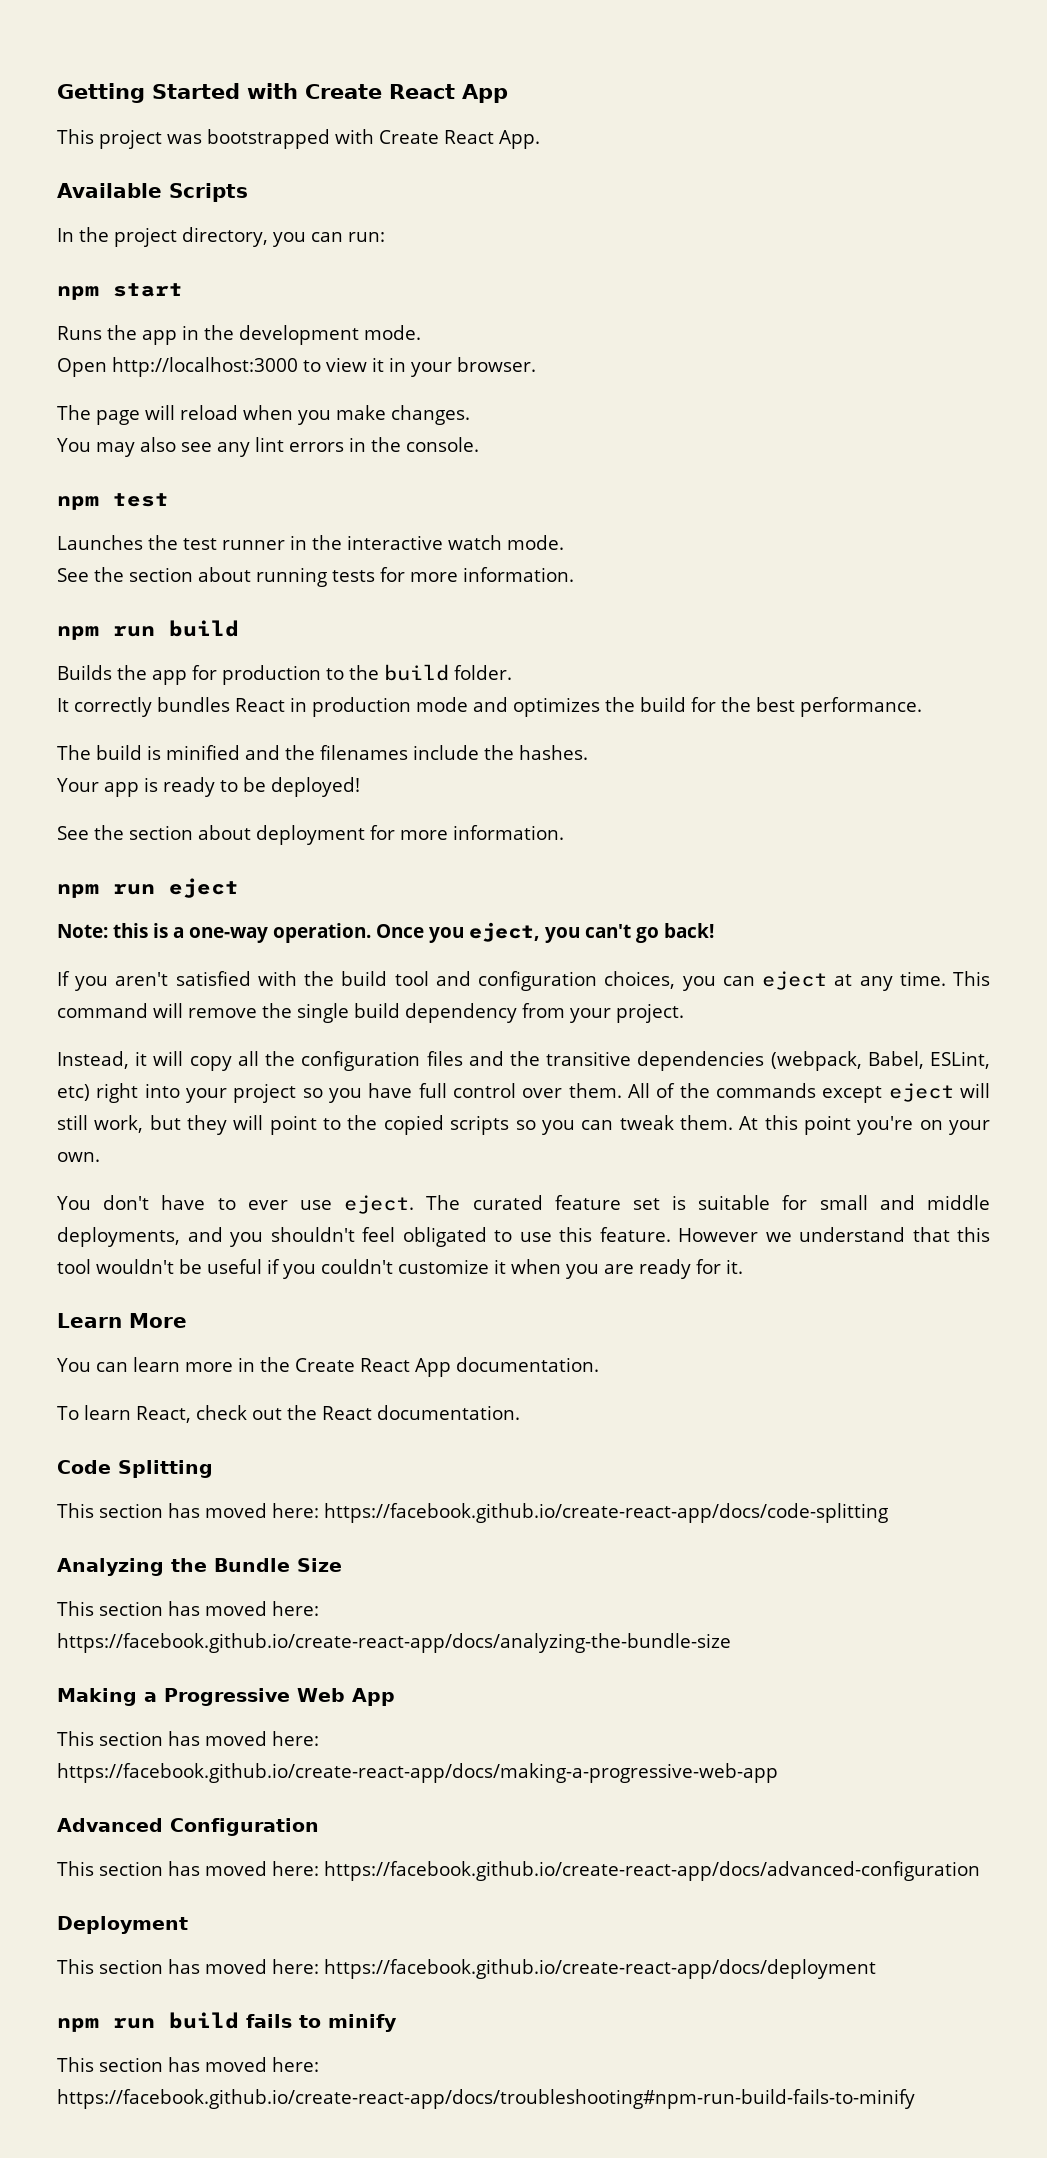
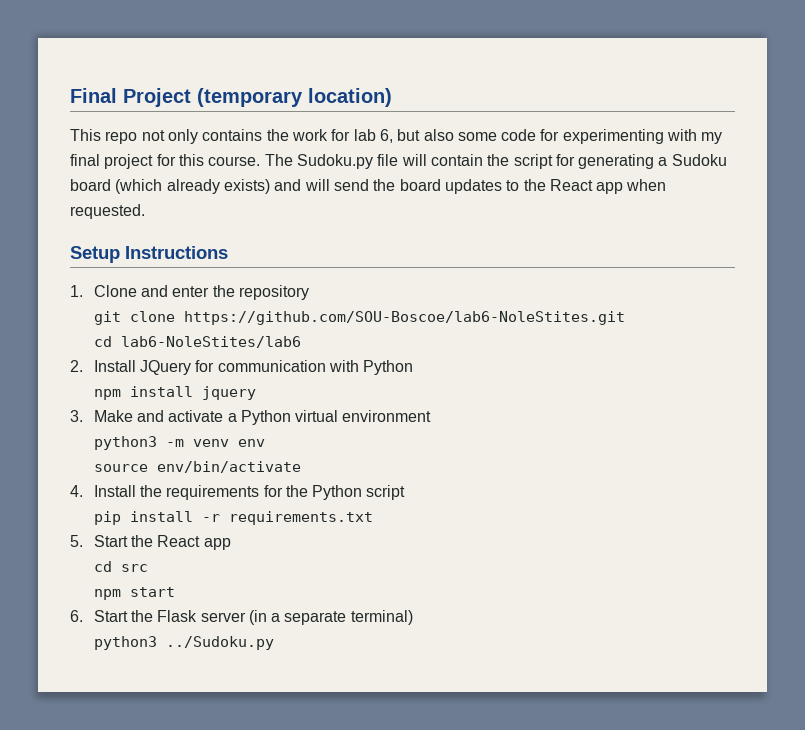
[57,83,508,103] [57,129,540,149] [57,183,248,202] [57,227,385,247] [57,283,183,300] [57,325,421,345] [57,357,536,377] [57,405,470,425] [57,437,479,457] [57,493,169,510] [57,535,564,550] [57,567,574,587] [57,620,239,640] [57,664,512,685] [57,697,922,717] [57,745,588,760] [57,777,360,797] [57,825,564,845] [57,878,239,898] [57,922,714,943] [57,971,991,991] [57,1003,684,1023] [57,1051,990,1071] [57,1083,991,1103] [57,1115,991,1135] [57,1152,100,1162] [57,1195,990,1214] [57,1227,990,1247] [57,1259,743,1279] [57,1313,187,1328] [57,1357,599,1377] [57,1405,520,1423] [57,1460,213,1478] [57,1503,888,1523] [57,1558,342,1576] [57,1601,319,1616] [57,1633,731,1653] [57,1688,395,1706] [57,1731,319,1746] [57,1763,778,1783] [57,1818,319,1836] [57,1861,980,1881] [57,1916,188,1934] [57,1959,876,1979] [57,2012,397,2032] [57,2057,319,2072] [57,2089,915,2109] Getting Started with Create React App // This project was bootstrapped with Create React App. // Available Scripts // In the project directory, you can run: // npm start // Runs the app in the development mode. // Open http://localhost:3000 to view it in your browser. // The page will reload when you make changes. // You may also see any lint errors in the console. // npm test // Launches the test runner in the interactive watch mode. // See the section about running tests for more information. // npm run build // Builds the app for production to the build folder. // It correctly bundles React in production mode and optimizes the build for the best performance. // The build is minified and the filenames include the hashes. // Your app is ready to be deployed! // See the section about deployment for more information. // npm run eject // Note: this is a one-way operation. Once you eject, you can't go back! // If you aren't satisfied with the build tool and configuration choices, you can eject at any time. This command will remove the single build dependency from your project. // Instead, it will copy all the configuration files and the transitive dependencies (webpack, Babel, ESLint, etc) right into your project so you have full control over them. All of the commands except eject will still work, but they will point to the copied scripts so you can tweak them. At this point you're on your own. // You don't have to ever use eject. The curated feature set is suitable for small and middle deployments, and you shouldn't feel obligated to use this feature. However we understand that this tool wouldn't be useful if you couldn't customize it when you are ready for it. // Learn More // You can learn more in the Create React App documentation. // To learn React, check out the React documentation. // Code Splitting // This section has moved here: https://facebook.github.io/create-react-app/docs/code-splitting // Analyzing the Bundle Size // This section has moved here: https://facebook.github.io/create-react-app/docs/analyzing-the-bundle-size // Making a Progressive Web App // This section has moved here: https://facebook.github.io/create-react-app/docs/making-a-progressive-web-app // Advanced Configuration // This section has moved here: https://facebook.github.io/create-react-app/docs/advanced-configuration // Deployment // This section has moved here: https://facebook.github.io/create-react-app/docs/deployment // npm run build fails to minify // This section has moved here: https://facebook.github.io/create-react-app/docs/troubleshooting#npm-run-build-fails-to-minify -> [70,88,392,107] [70,129,723,144] [70,154,727,169] [70,179,667,194] [70,204,145,219] [70,246,228,263] [70,285,309,300] [93,311,625,325] [93,336,301,348] [70,360,414,375] [93,386,256,400] [70,410,432,425] [93,436,265,450] [93,461,301,473] [70,485,406,500] [93,511,373,525] [70,535,231,550] [93,561,148,572] [93,587,175,600] [70,610,413,625] [93,636,274,650] Final Project (temporary location) // This repo not only contains the work for lab 6, but also some code for experimenting with my final project for this course. The Sudoku.py file will contain the script for generating a Sudoku board (which already exists) and will send the board updates to the React app when requested. // Setup Instructions // 1. Clone and enter the repository // git clone https://github.com/SOU-Boscoe/lab6-NoleStites.git // cd lab6-NoleStites/lab6 // 2. Install JQuery for communication with Python // npm install jquery // 3. Make and activate a Python virtual environment // python3 -m venv env // source env/bin/activate // 4. Install the requirements for the Python script // pip install -r requirements.txt // 5. Start the React app // cd src // npm start // 6. Start the Flask server (in a separate terminal) // python3 ../Sudoku.py

